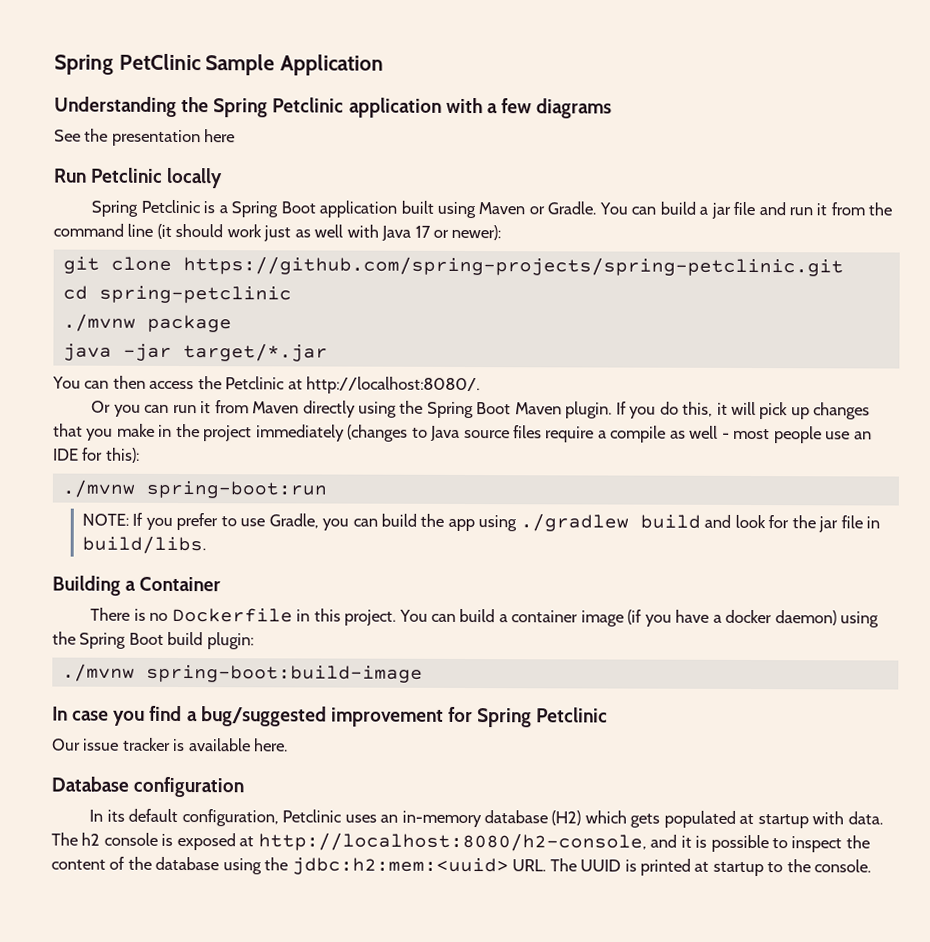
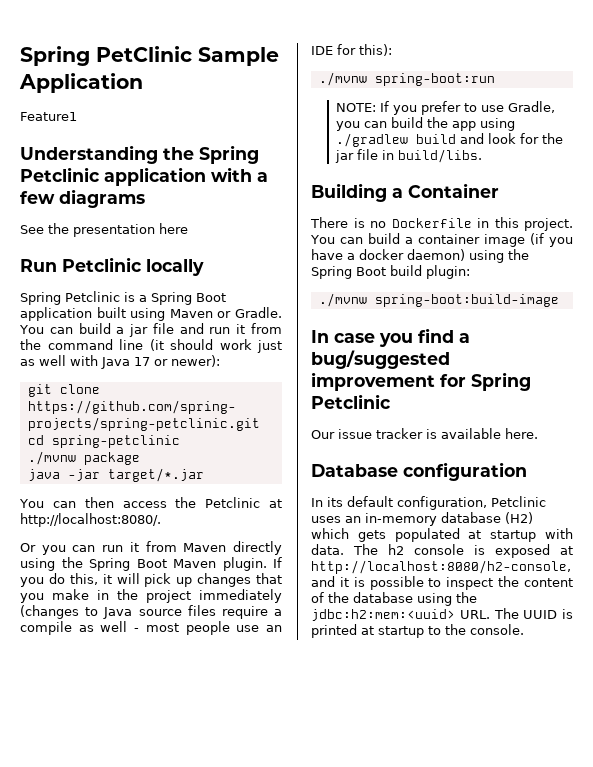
(385, 65) none -> [20,112,77,121] // Feature1

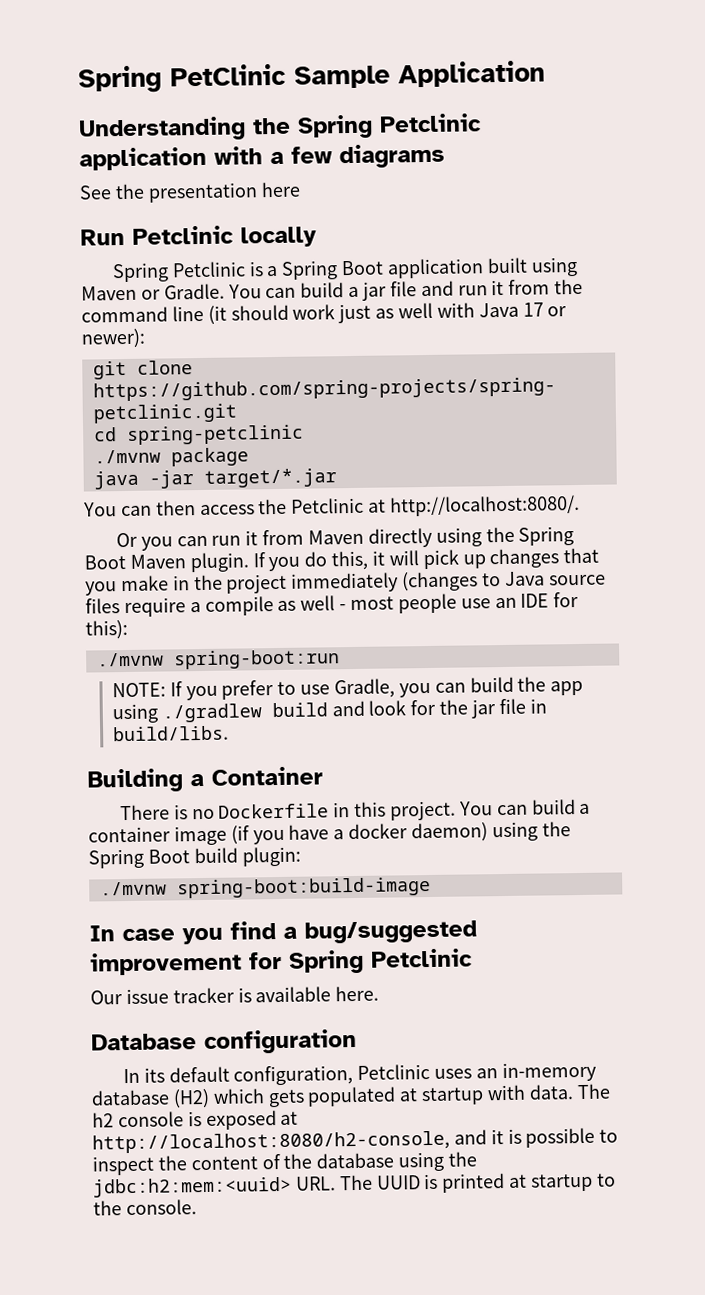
[20,112,77,121] // Feature1 -> (545, 74) none

